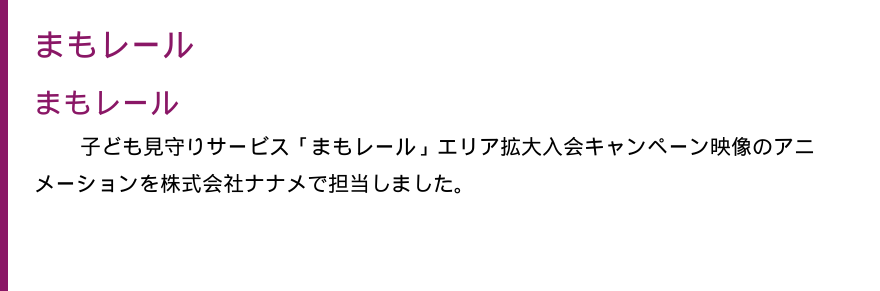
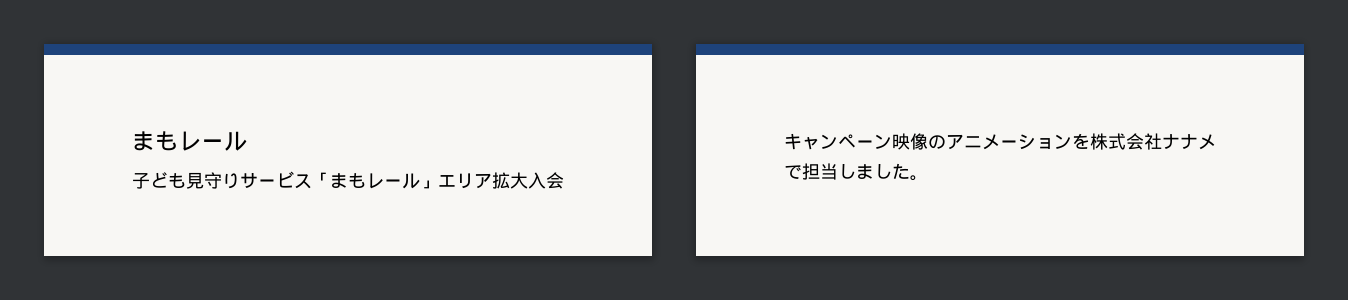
[34,31,194,59] [34,90,179,116] まもレール // まもレール -> [132,131,247,151] まもレール

